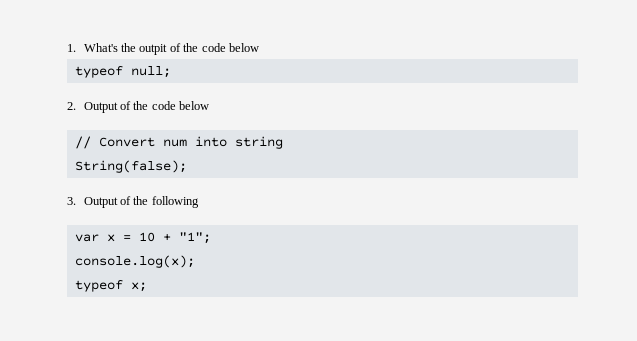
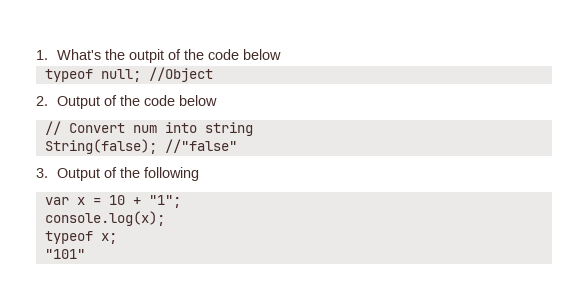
(171, 72) none -> [148,67,213,82] //Object
(187, 166) none -> [164,139,237,153] //"false"
(147, 287) none -> [44,249,85,259] // "101"

